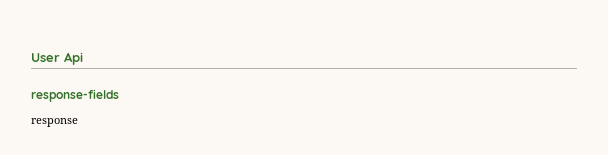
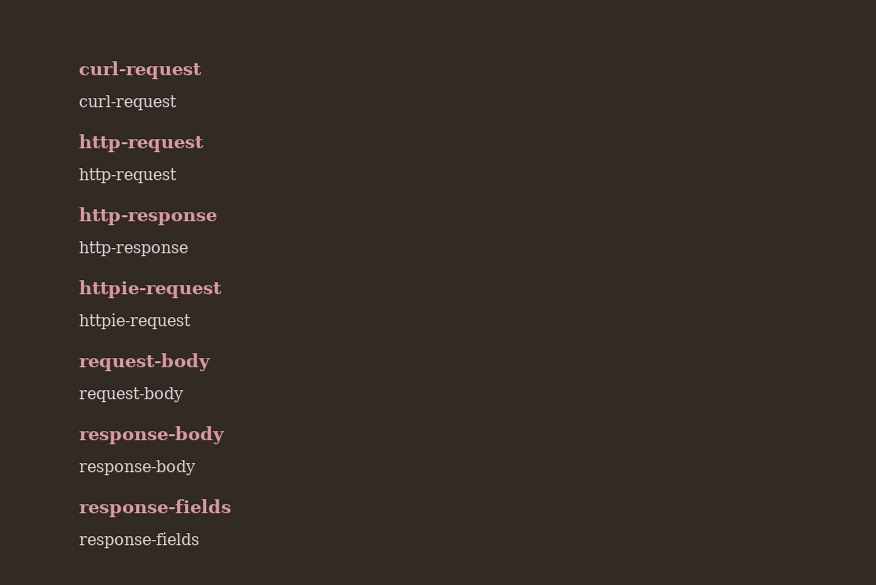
[31,52,83,65] User Api -> [78,61,202,80] [78,95,177,111] [78,134,204,153] [78,168,177,184] [78,207,217,226] [78,241,188,257] [78,280,223,299] [79,313,192,330] [79,353,211,372] [79,387,184,403] [79,426,225,445] [79,460,196,476] curl-request // curl-request // http-request // http-request // http-response // http-response // httpie-request // httpie-request // request-body // request-body // response-body // response-body
[31,118,78,127] response -> [79,532,200,549] response-fields

